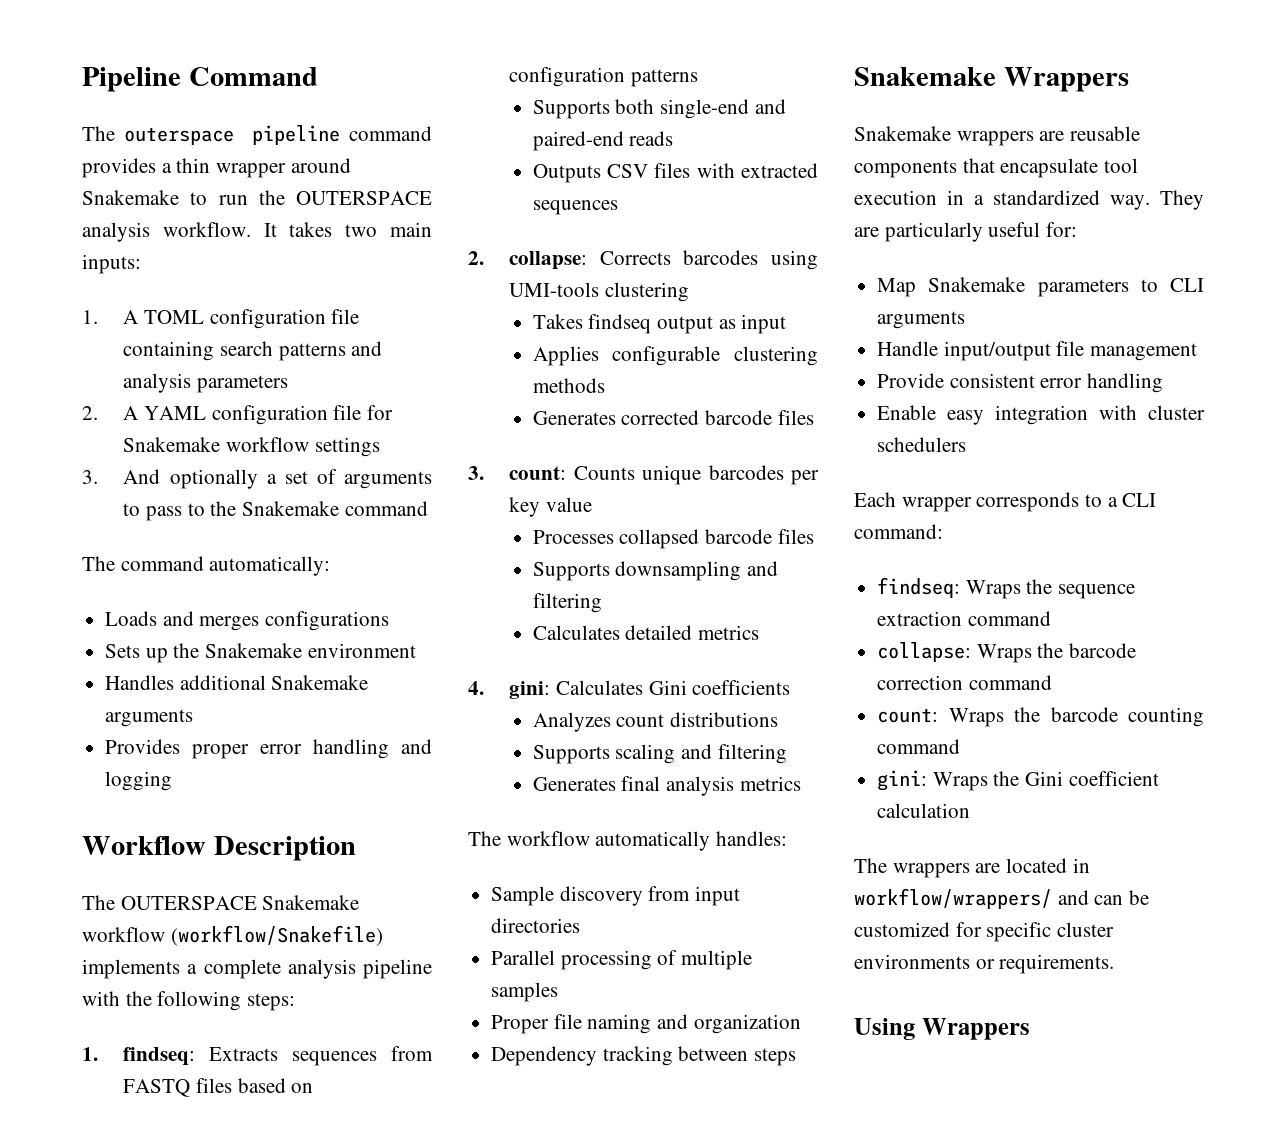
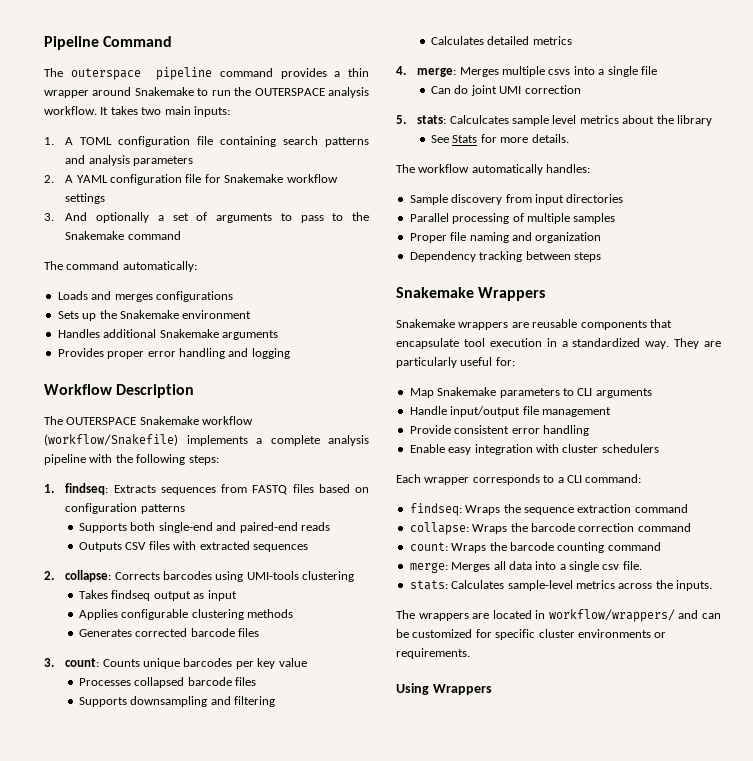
[509,680,791,699] [532,712,778,732] [532,744,787,764] [532,776,801,796] gini: Calculates Gini coefficients // Analyzes count distributions // Supports scaling and filtering // Generates final analysis metrics -> [417,66,657,77] [431,85,581,96] [396,115,712,126] [431,134,569,143] merge: Merges multiple csvs into a single file // Can do joint UMI correction // 5. stats: Calculcates sample level metrics about the library // See Stats for more details.
[877,770,1159,791] [877,803,971,818] gini: Wraps the Gini coefficient calculation -> [409,561,642,573] [409,580,712,591] merge: Merges all data into a single csv file. // stats: Calculates sample-level metrics across the inputs.

